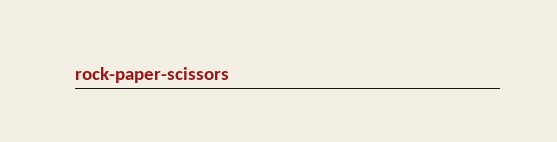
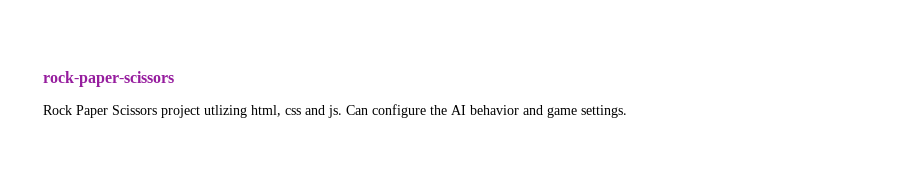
(229, 75) none -> [43,104,627,118] // Rock Paper Scissors project utlizing html, css and js. Can configure the AI behavior and game settings.

